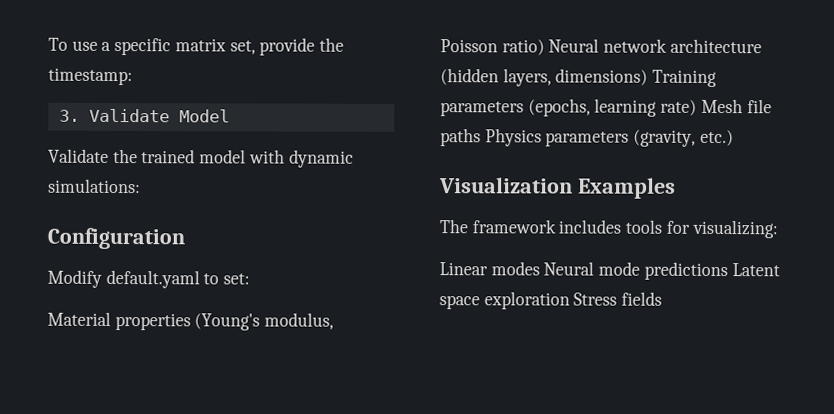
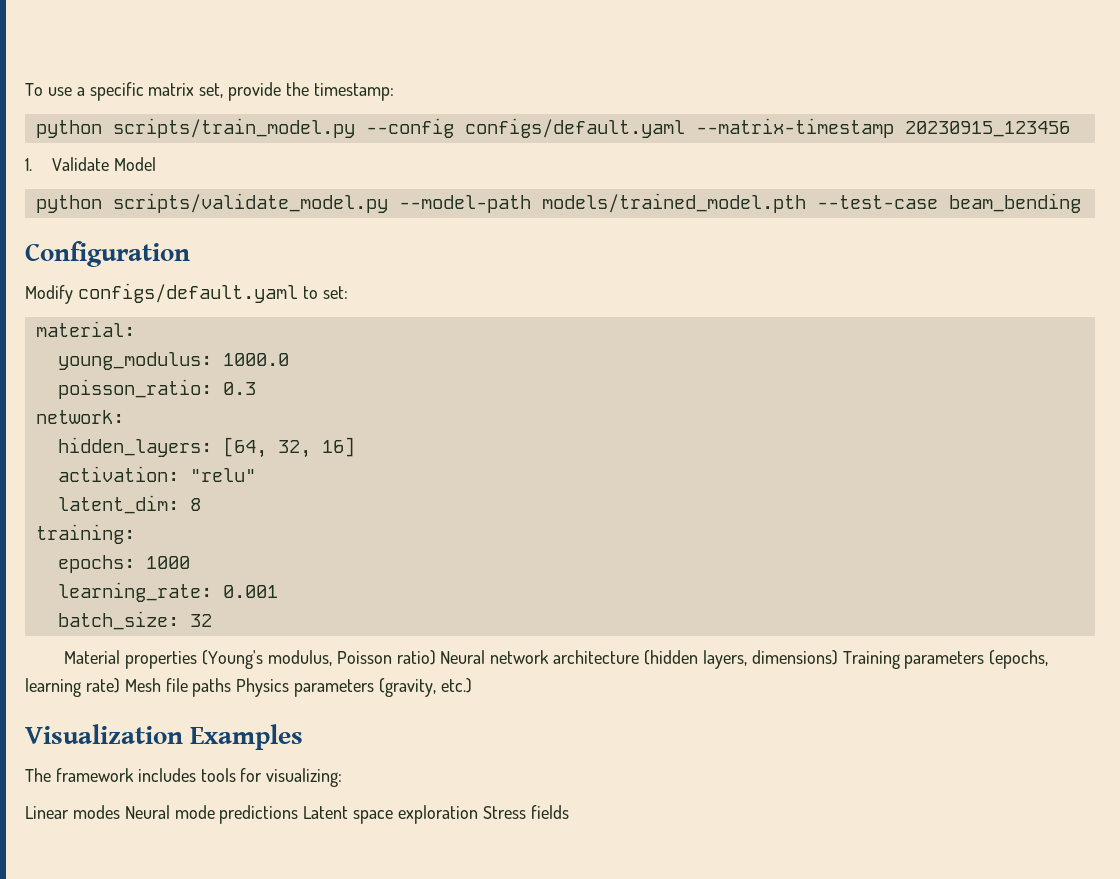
[58,108,230,123] [48,148,354,168] [48,178,141,194] 3. Validate Model // Validate the trained model with dynamic simulations: -> [35,118,1070,138] [25,157,156,171] [35,193,1081,213] python scripts/train_model.py --config configs/default.yaml --matrix-timestamp 20230915_123456 // 1. Validate Model // python scripts/validate_model.py --model-path models/trained_model.pth --test-case beam_bending
[105,269,200,289] default.yaml -> [77,283,298,303] configs/default.yaml
(251, 279) none -> [35,321,135,337] [57,352,289,370] [57,379,256,399] [35,410,124,424] [57,437,355,458] [57,466,256,482] [57,495,201,514] [35,524,135,544] [57,555,190,573] [57,582,278,602] [57,611,212,630] // material: // young_modulus: 1000.0 // poisson_ratio: 0.3 // network: // hidden_layers: [64, 32, 16] // activation: "relu" // latent_dim: 8 // training: // epochs: 1000 // learning_rate: 0.001 // batch_size: 32

